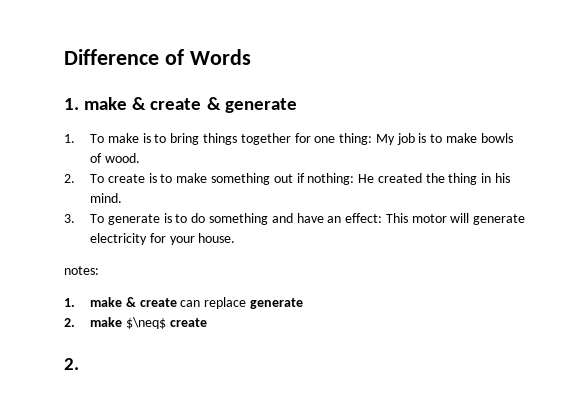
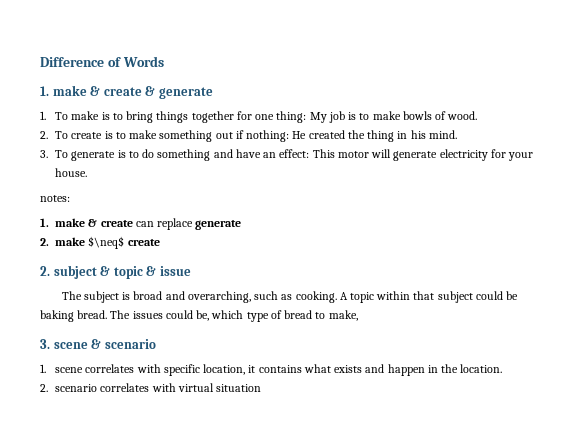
(79, 364) none -> [53,265,191,279] [61,291,519,303] [40,310,358,322] [40,339,156,349] [40,364,503,376] [40,383,262,392] subject & topic & issue // The subject is broad and overarching, such as cooking. A topic within that subject could be baking bread. The issues could be, which type of bread to make, // 3. scene & scenario // 1. scene correlates with specific location, it contains what exists and happen in the location. // 2. scenario correlates with virtual situation

